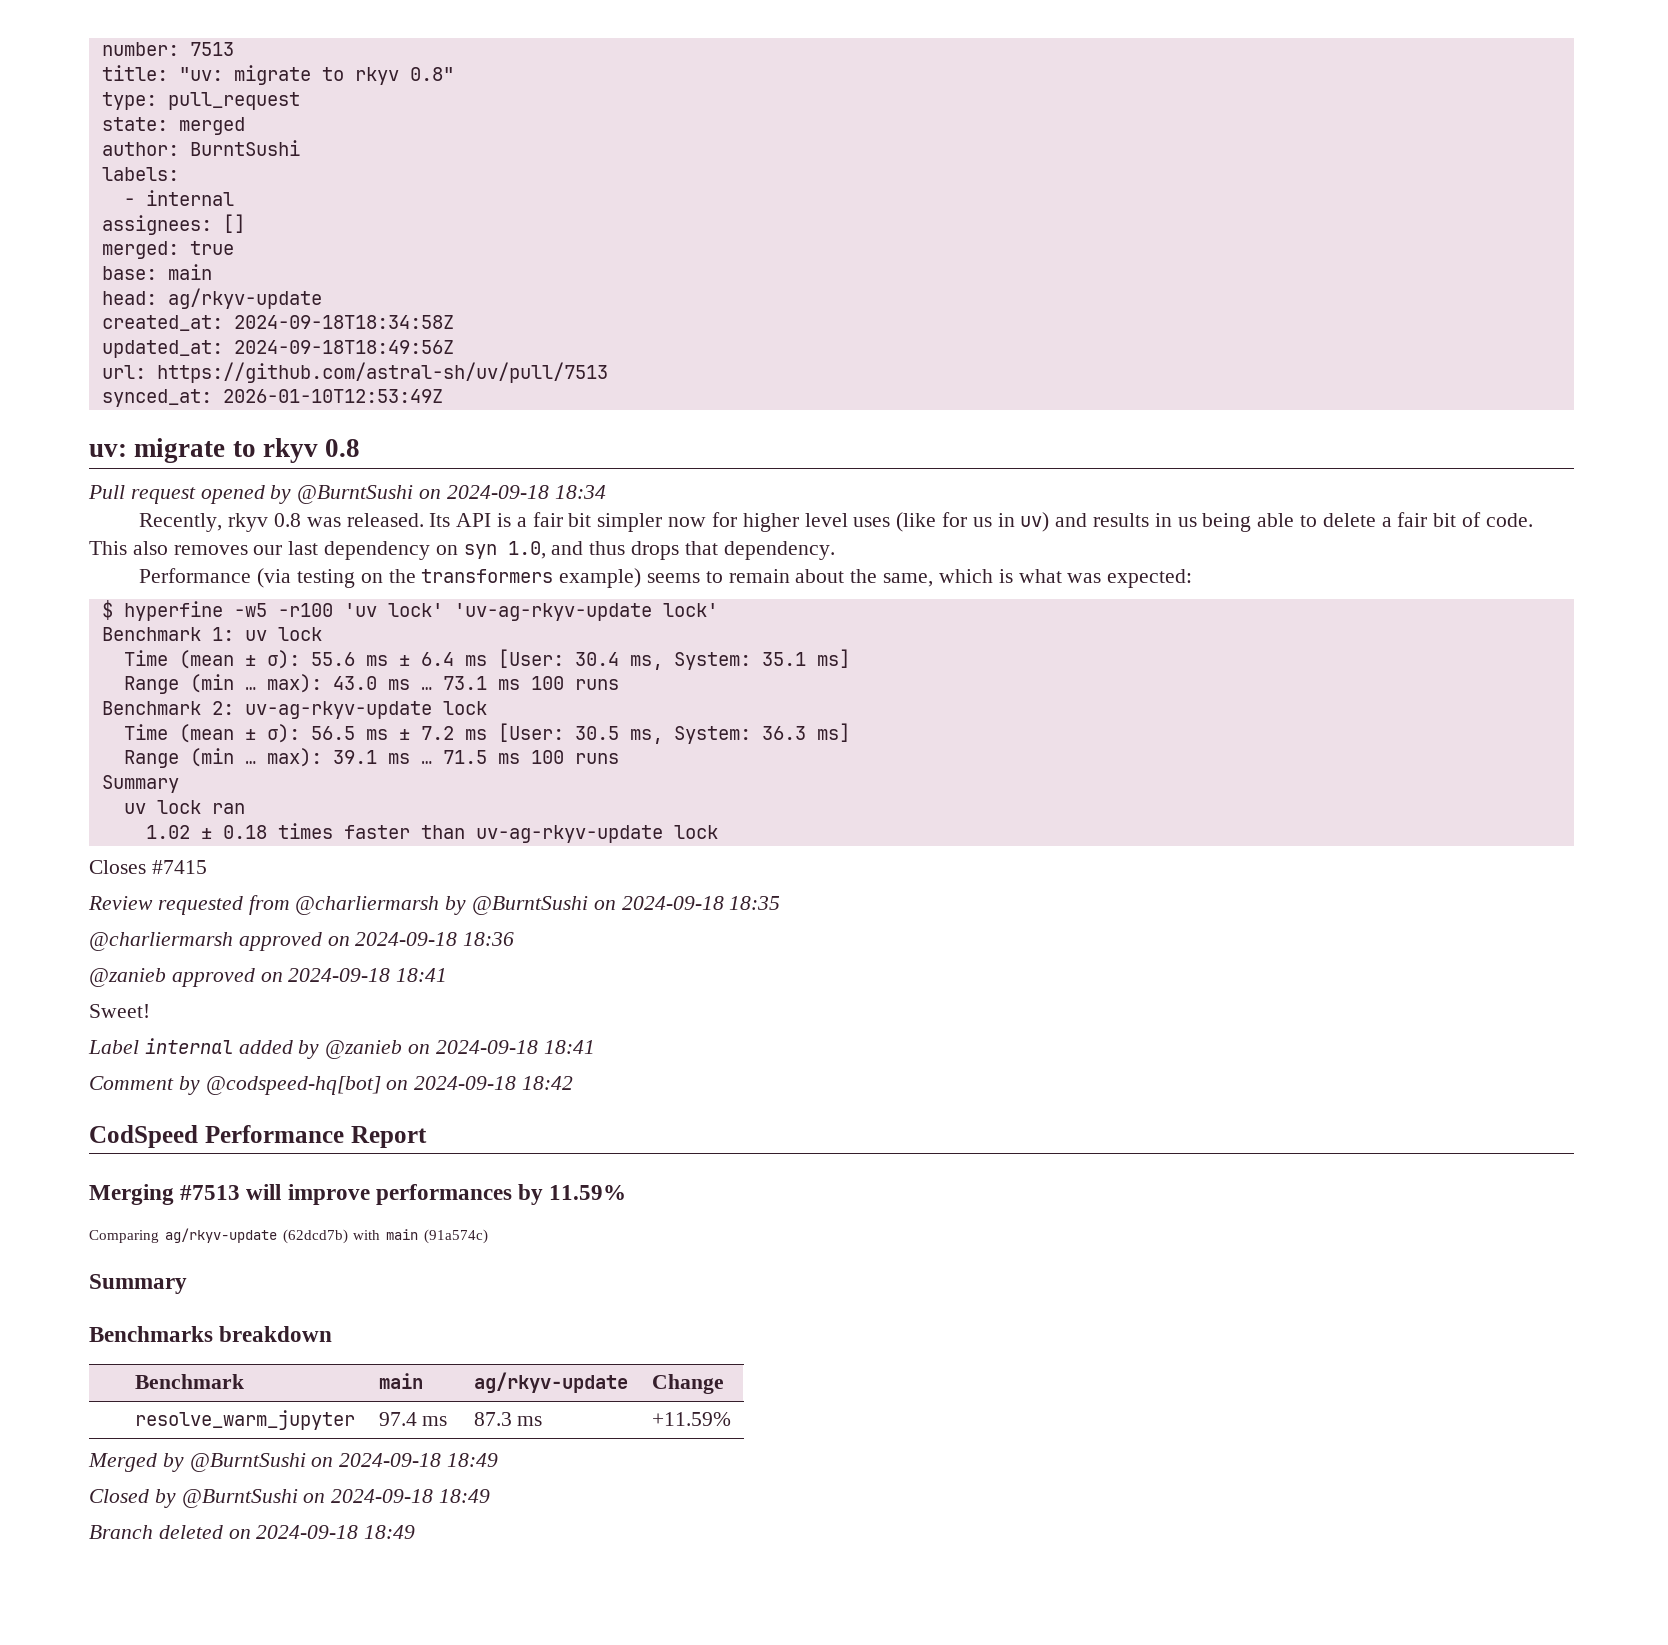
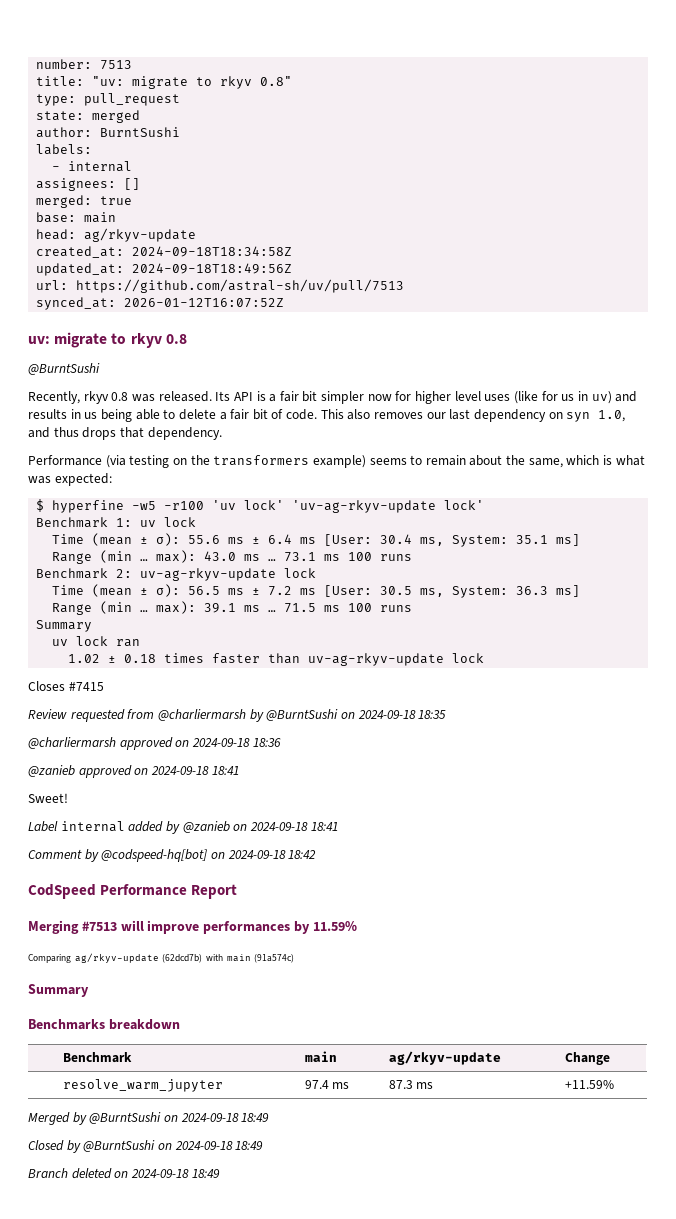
[222,389,443,403] 2026-01-10T12:53:49Z -> [124,298,285,308] 2026-01-12T16:07:52Z
[88,485,606,504] Pull request opened by @BurntSushi on 2024-09-18 18:34 -> [28,363,100,375] @BurntSushi

